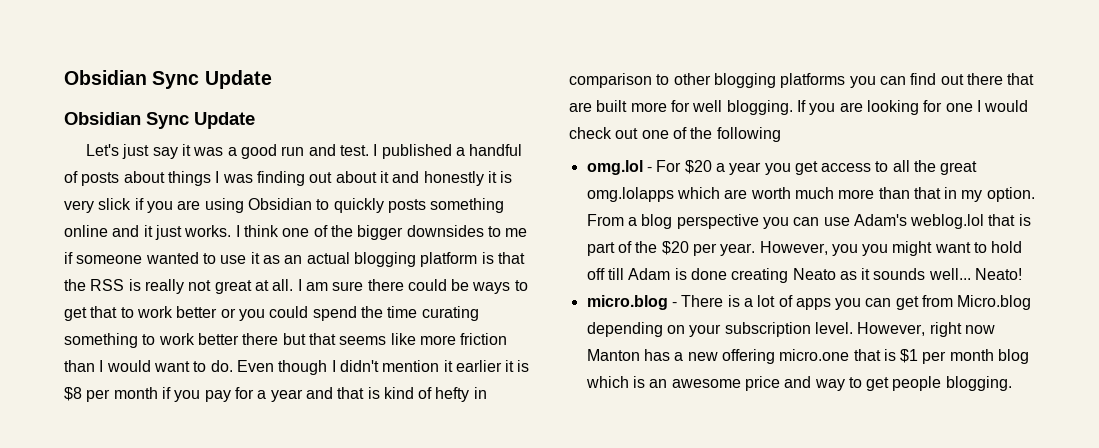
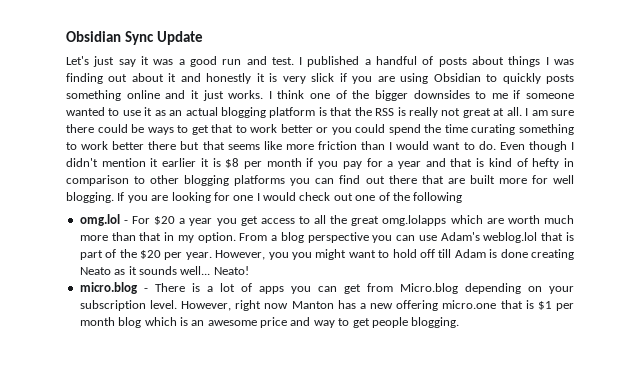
[64,70,272,89] [64,112,255,129] Obsidian Sync Update // Obsidian Sync Update -> [66,31,203,45] Obsidian Sync Update

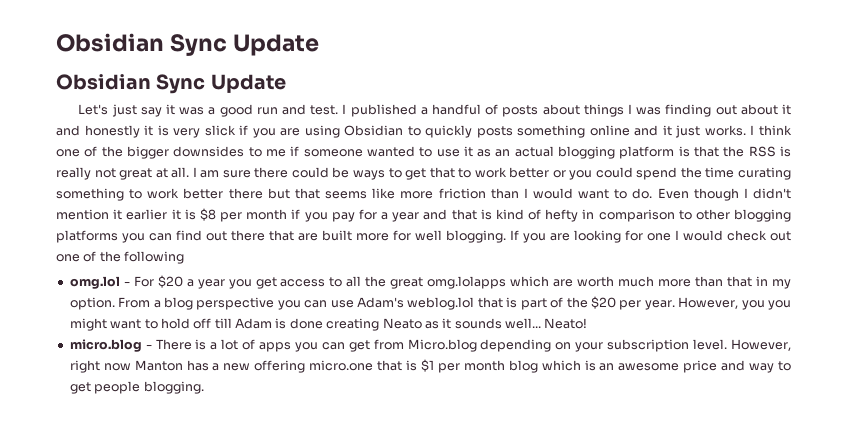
[66,31,203,45] Obsidian Sync Update -> [56,33,320,56] [56,74,286,94] Obsidian Sync Update // Obsidian Sync Update

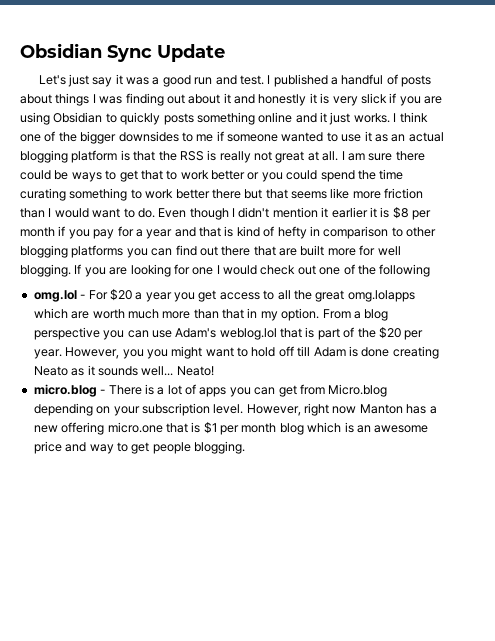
[56,33,320,56] [56,74,286,94] Obsidian Sync Update // Obsidian Sync Update -> [20,43,225,62] Obsidian Sync Update

